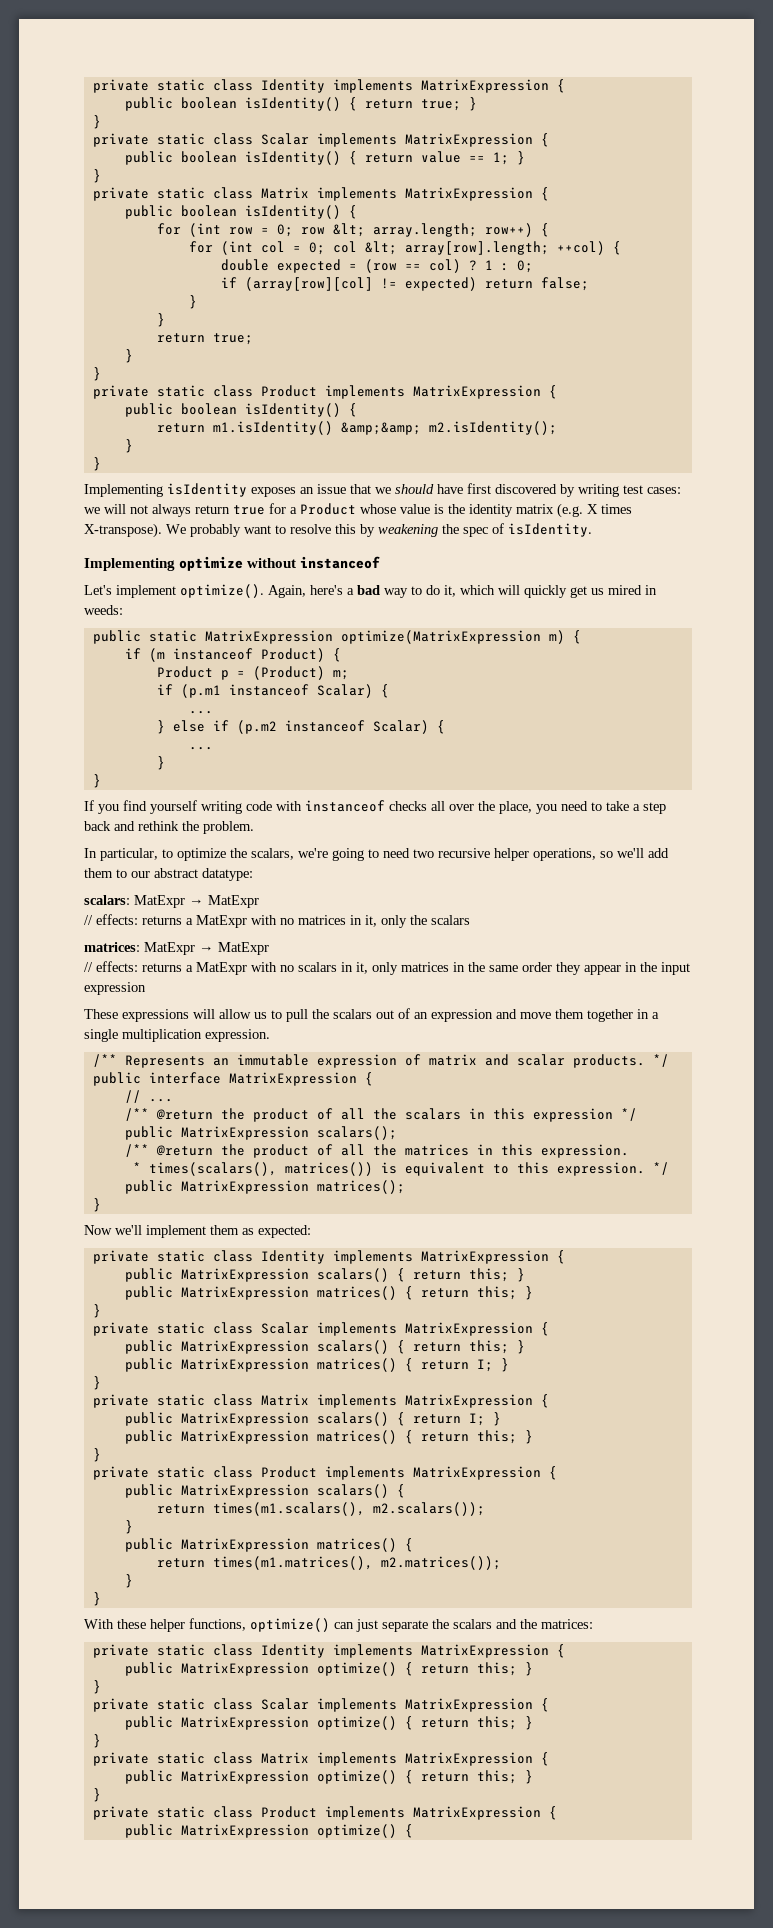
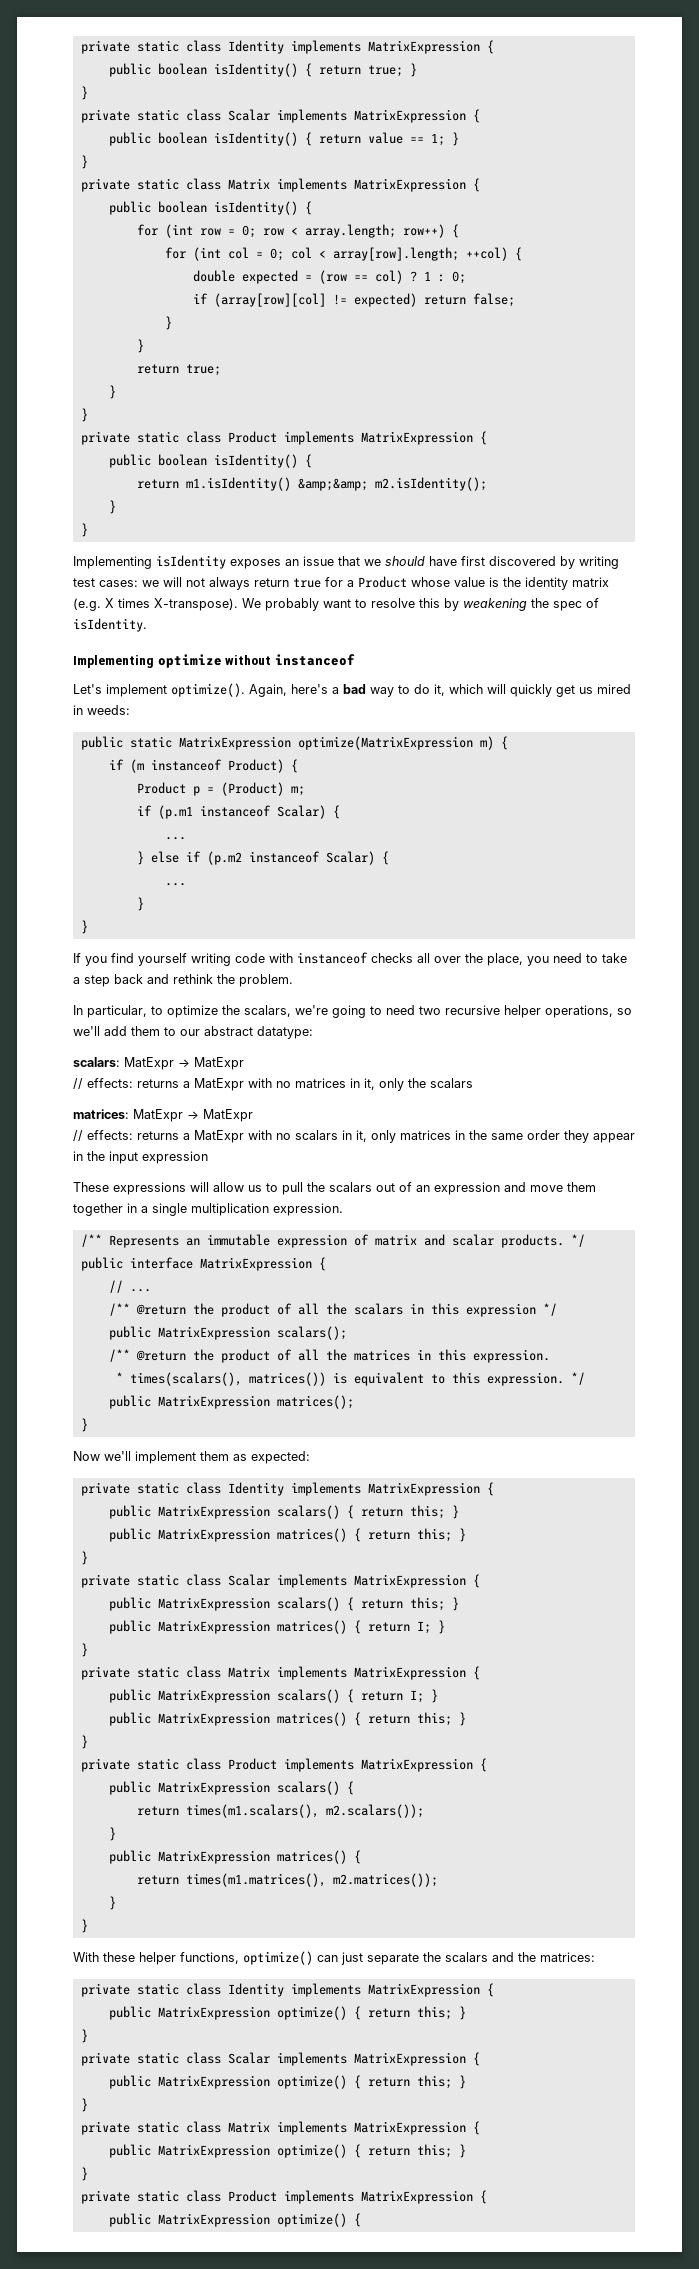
[332,223,365,237] &lt; -> [290,227,298,235] <
[364,241,397,255] &lt; -> [318,250,326,258] <

